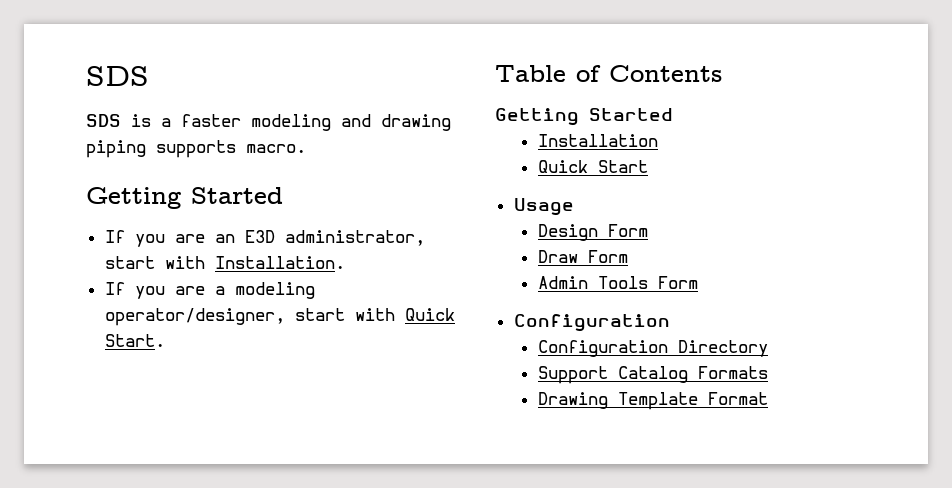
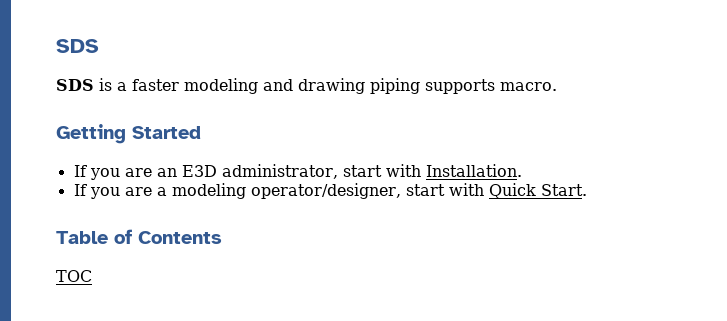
[495,108,673,126] [537,134,658,147] [537,160,648,173] [513,198,574,216] [537,224,648,241] [537,250,628,263] [537,276,698,289] [513,314,670,332] [537,340,768,357] [537,366,768,384] [537,392,768,410] Getting Started // Installation // Quick Start // Usage // Design Form // Draw Form // Admin Tools Form // Configuration // Configuration Directory // Support Catalog Formats // Drawing Template Format -> [56,270,92,282] TOC

